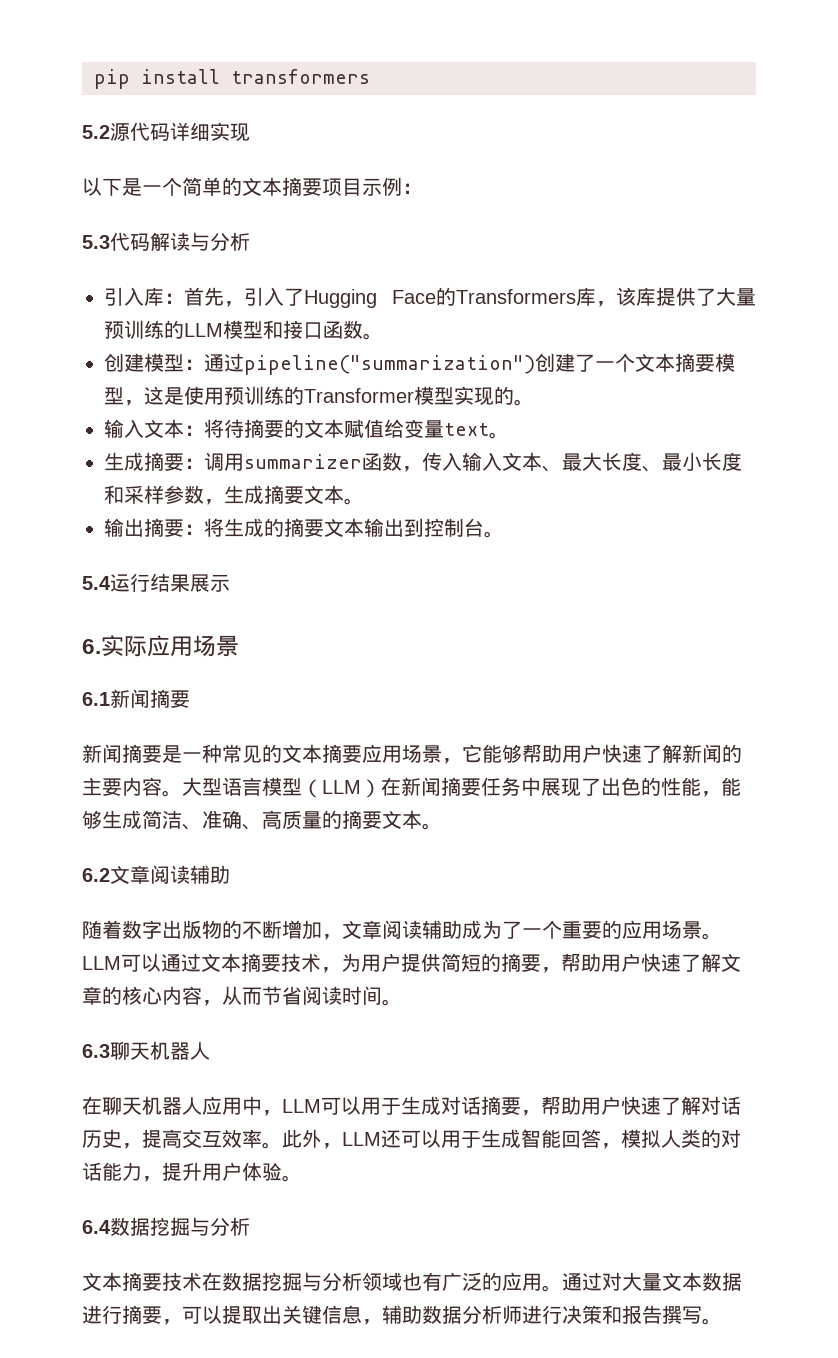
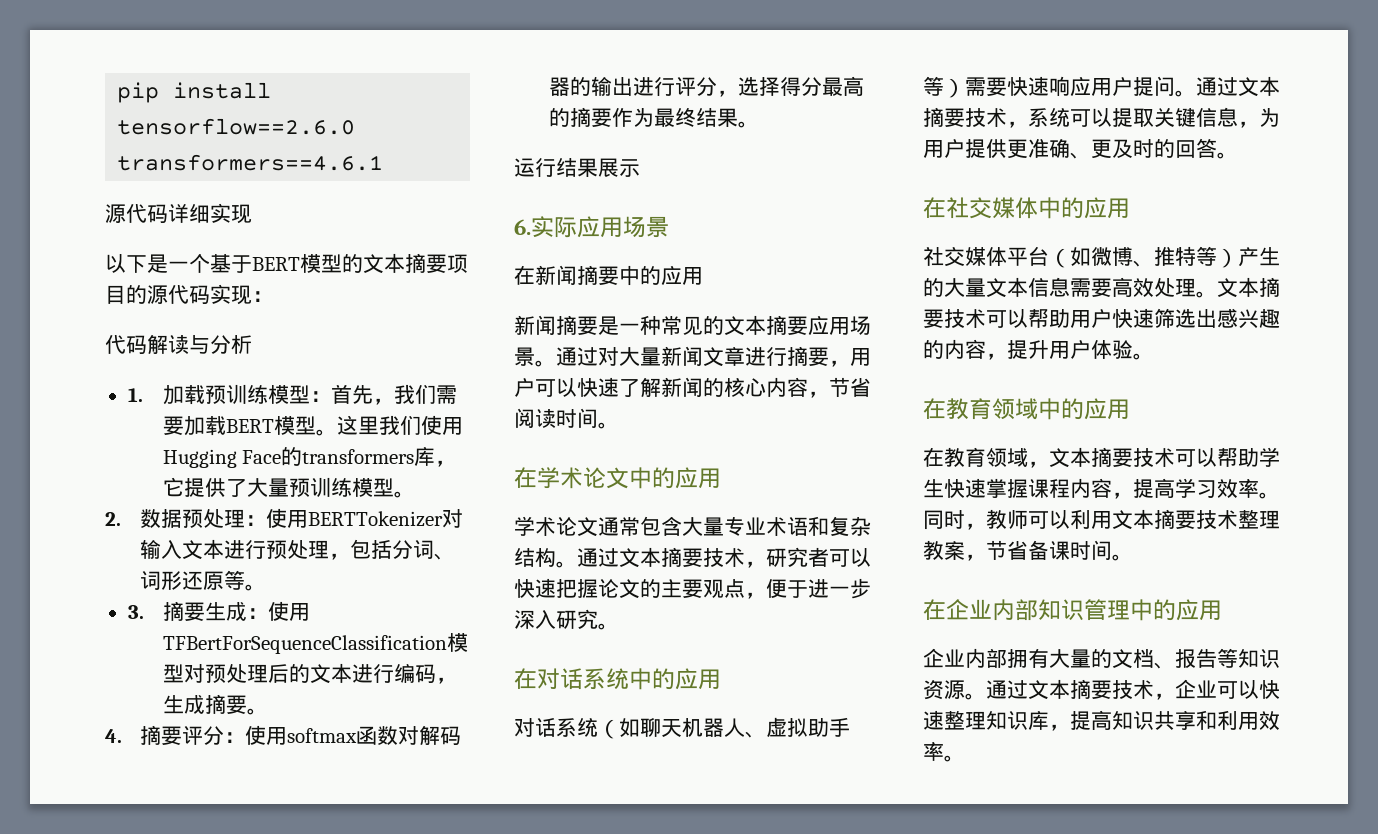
[231,69,370,84] [82,125,110,139] transformers // 5.2 -> [117,118,356,135] [117,154,384,171] tensorflow==2.6.0 transformers==4.6.1 //
[182,177,222,196] 简单 -> [210,254,342,273] 基于BERT模型
[362,177,402,196] 示例 -> [126,284,252,305] 的源代码实现
[82,235,110,249] 5.3 -> (273, 296) none
[104,287,756,308] [104,320,383,340] [104,353,735,375] [104,386,534,406] [104,419,509,439] [104,452,742,472] [104,485,204,504] 引入库：首先，引入了Hugging Face的Transformers库，该库提供了大量预训练的LLM模型和接口函数。 // 创建模型：通过pipeline("summarization")创建了一个文本摘要模型，这是使用预训练的Transformer模型实现的。 // 输入文本：将待摘要的文本赋值给变量text。 // 生成摘要：调用summarizer函数，传入输入文本、最大长度、最小长度和采样参数 -> [127,384,457,405] [162,415,463,436] [162,446,457,468] [162,477,415,498] [105,508,464,528] [140,539,456,560] [140,570,267,591] [127,601,310,621] [162,633,468,654] [162,663,436,684] 1.加载预训练模型：首先，我们需要加载BERT模型。这里我们使用Hugging Face的transformers库，它提供了大量预训练模型。 // 2.数据预处理：使用BERTTokenizer对输入文本进行预处理，包括分词、词形还原等。 // 3.摘要生成：使用TFBertForSequenceClassification模型对预处理后的文本进行编码
[304,485,364,505] [104,518,504,538] [82,576,111,590] 文本。 // 输出摘要：将生成的摘要文本输出到控制台。 // 5.4 -> [246,708,268,715] [105,725,462,745] [549,76,865,97] [549,107,760,128] 。 // 4.摘要评分：使用softmax函数对解码器的输出进行评分，选择得分最高的摘要作为最终结果。 //
[82,689,190,708] 6.1新闻摘要 -> [514,265,703,286] 在新闻摘要中的应用
[442,744,742,764] [82,777,741,798] [82,810,442,830] [82,865,230,884] [82,920,722,940] [82,953,741,973] [82,986,402,1006] [82,1041,210,1060] [82,1096,741,1116] [82,1129,741,1149] [82,1162,302,1182] [82,1217,250,1236] [82,1272,742,1292] [82,1305,702,1325] ，它能够帮助用户快速了解新闻的主要内容。大型语言模型（LLM）在新闻摘要任务中展现了出色的性能，能够生成简洁、准确、高质量的摘要文本。 // 6.2文章阅读辅助 // 随着数字出版物的不断增加，文章阅读辅助成为了一个重要的应用场景。LLM可以通过文本摘要技术，为用户提供简短的摘要，帮助用户快速了解文章的核心内容，从而节省阅读时间。 // 6.3聊天机器人 // 在聊天机器人应用中，LLM可以用于生成对话摘要，帮助用户快速了解对话历史，提高交互效率。此外，LLM还可以用于生成智能回答，模拟人类的对话能力，提升用户体验。 // 6.4数据挖掘与分析 // 文本摘要技术在数据挖掘与分析领域也有广泛的应用。通过对大量文本数据进行摘要，可以提取出关键信息，辅助数据分析师进行决策和报告撰写 -> [535,346,871,367] [514,377,871,398] [514,408,619,429] [514,467,721,489] [514,516,871,537] [514,547,871,568] [514,578,871,599] [514,609,619,630] [514,668,721,690] [514,717,850,739] [923,76,1280,98] [923,107,1280,128] [923,138,1238,159] [923,197,1130,219] [923,246,1280,268] [923,277,1280,298] [923,308,1280,329] [923,339,1154,360] [923,398,1130,420] [923,447,1280,468] [923,478,1280,499] [923,509,1280,530] [923,540,1133,561] [923,599,1222,621] [923,648,1280,669] [923,679,1280,700] [923,710,1280,731] [923,741,944,761] 。通过对大量新闻文章进行摘要，用户可以快速了解新闻的核心内容，节省阅读时间。 // 在学术论文中的应用 // 学术论文通常包含大量专业术语和复杂结构。通过文本摘要技术，研究者可以快速把握论文的主要观点，便于进一步深入研究。 // 在对话系统中的应用 // 对话系统（如聊天机器人、虚拟助手等）需要快速响应用户提问。通过文本摘要技术，系统可以提取关键信息，为用户提供更准确、更及时的回答。 // 在社交媒体中的应用 // 社交媒体平台（如微博、推特等）产生的大量文本信息需要高效处理。文本摘要技术可以帮助用户快速筛选出感兴趣的内容，提升用户体验。 // 在教育领域中的应用 // 在教育领域，文本摘要技术可以帮助学生快速掌握课程内容，提高学习效率。同时，教师可以利用文本摘要技术整理教案，节省备课时间。 // 在企业内部知识管理中的应用 // 企业内部拥有大量的文档、报告等知识资源。通过文本摘要技术，企业可以快速整理知识库，提高知识共享和利用效率

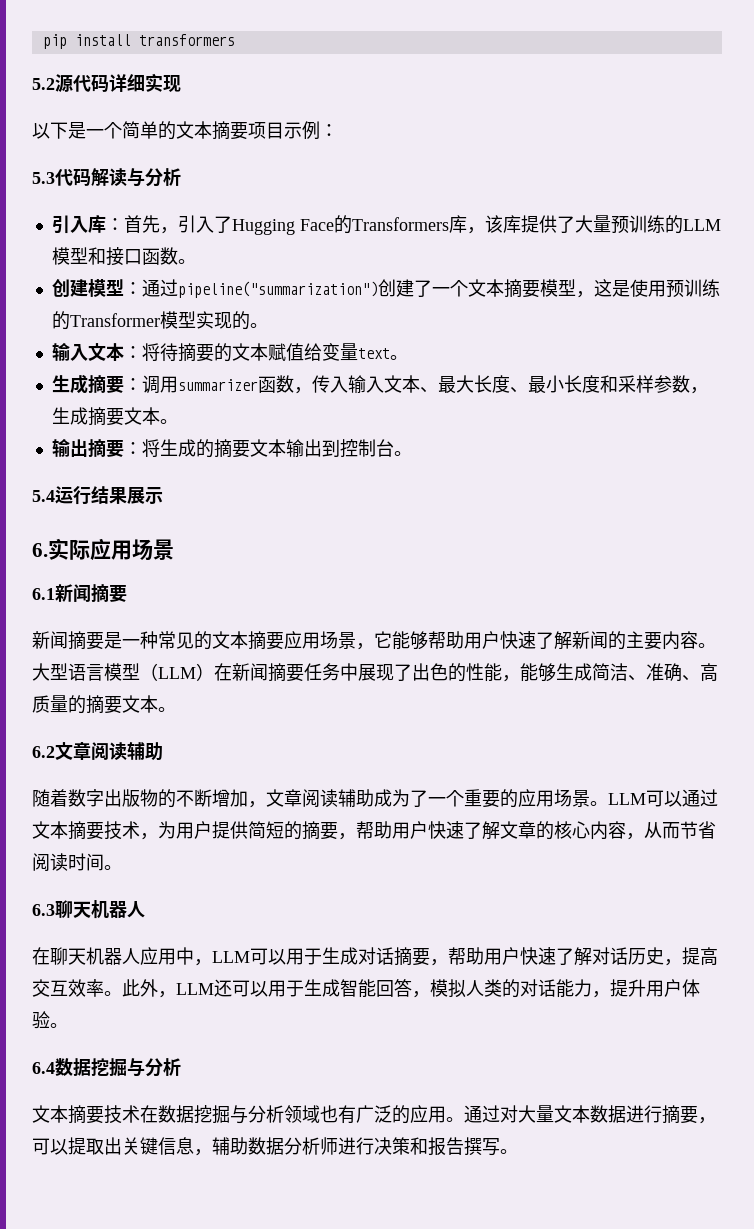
[117,118,356,135] [117,154,384,171] tensorflow==2.6.0 transformers==4.6.1 // -> [138,34,235,46] [32,78,55,90] transformers // 5.2
[210,254,342,273] 基于BERT模型 -> [122,121,158,139] 简单
[126,284,252,305] 的源代码实现 -> [284,121,320,140] 示例
(273, 296) none -> [32,172,55,184] 5.3
[127,384,457,405] [162,415,463,436] [162,446,457,468] [162,477,415,498] [105,508,464,528] [140,539,456,560] [140,570,267,591] [127,601,310,621] [162,633,468,654] [162,663,436,684] 1.加载预训练模型：首先，我们需要加载BERT模型。这里我们使用Hugging Face的transformers库，它提供了大量预训练模型。 // 2.数据预处理：使用BERTTokenizer对输入文本进行预处理，包括分词、词形还原等。 // 3.摘要生成：使用TFBertForSequenceClassification模型对预处理后的文本进行编码 -> [51,215,721,235] [51,247,196,266] [51,279,720,298] [51,311,268,330] [51,342,408,362] [51,374,690,394] 引入库：首先，引入了Hugging Face的Transformers库，该库提供了大量预训练的LLM模型和接口函数。 // 创建模型：通过pipeline("summarization")创建了一个文本摘要模型，这是使用预训练的Transformer模型实现的。 // 输入文本：将待摘要的文本赋值给变量text。 // 生成摘要：调用summarizer函数，传入输入文本、最大长度、最小长度和采样参数
[246,708,268,715] [105,725,462,745] [549,76,865,97] [549,107,760,128] 。 // 4.摘要评分：使用softmax函数对解码器的输出进行评分，选择得分最高的摘要作为最终结果。 // -> [123,407,178,425] [51,438,412,458] [32,490,55,502] 文本。 // 输出摘要：将生成的摘要文本输出到控制台。 // 5.4
[514,265,703,286] 在新闻摘要中的应用 -> [32,584,127,602] 6.1新闻摘要
[535,346,871,367] [514,377,871,398] [514,408,619,429] [514,467,721,489] [514,516,871,537] [514,547,871,568] [514,578,871,599] [514,609,619,630] [514,668,721,690] [514,717,850,739] [923,76,1280,98] [923,107,1280,128] [923,138,1238,159] [923,197,1130,219] [923,246,1280,268] [923,277,1280,298] [923,308,1280,329] [923,339,1154,360] [923,398,1130,420] [923,447,1280,468] [923,478,1280,499] [923,509,1280,530] [923,540,1133,561] [923,599,1222,621] [923,648,1280,669] [923,679,1280,700] [923,710,1280,731] [923,741,944,761] 。通过对大量新闻文章进行摘要，用户可以快速了解新闻的核心内容，节省阅读时间。 // 在学术论文中的应用 // 学术论文通常包含大量专业术语和复杂结构。通过文本摘要技术，研究者可以快速把握论文的主要观点，便于进一步深入研究。 // 在对话系统中的应用 // 对话系统（如聊天机器人、虚拟助手等）需要快速响应用户提问。通过文本摘要技术，系统可以提取关键信息，为用户提供更准确、更及时的回答。 // 在社交媒体中的应用 // 社交媒体平台（如微博、推特等）产生的大量文本信息需要高效处理。文本摘要技术可以帮助用户快速筛选出感兴趣的内容，提升用户体验。 // 在教育领域中的应用 // 在教育领域，文本摘要技术可以帮助学生快速掌握课程内容，提高学习效率。同时，教师可以利用文本摘要技术整理教案，节省备课时间。 // 在企业内部知识管理中的应用 // 企业内部拥有大量的文档、报告等知识资源。通过文本摘要技术，企业可以快速整理知识库，提高知识共享和利用效率 -> [356,631,716,650] [32,663,718,682] [32,695,176,714] [32,742,163,761] [32,789,718,808] [32,821,716,840] [32,853,122,871] [32,900,145,919] [32,947,718,966] [32,979,700,998] [32,1011,68,1029] [32,1058,181,1077] [32,1105,716,1124] [32,1137,500,1156] ，它能够帮助用户快速了解新闻的主要内容。大型语言模型（LLM）在新闻摘要任务中展现了出色的性能，能够生成简洁、准确、高质量的摘要文本。 // 6.2文章阅读辅助 // 随着数字出版物的不断增加，文章阅读辅助成为了一个重要的应用场景。LLM可以通过文本摘要技术，为用户提供简短的摘要，帮助用户快速了解文章的核心内容，从而节省阅读时间。 // 6.3聊天机器人 // 在聊天机器人应用中，LLM可以用于生成对话摘要，帮助用户快速了解对话历史，提高交互效率。此外，LLM还可以用于生成智能回答，模拟人类的对话能力，提升用户体验。 // 6.4数据挖掘与分析 // 文本摘要技术在数据挖掘与分析领域也有广泛的应用。通过对大量文本数据进行摘要，可以提取出关键信息，辅助数据分析师进行决策和报告撰写

